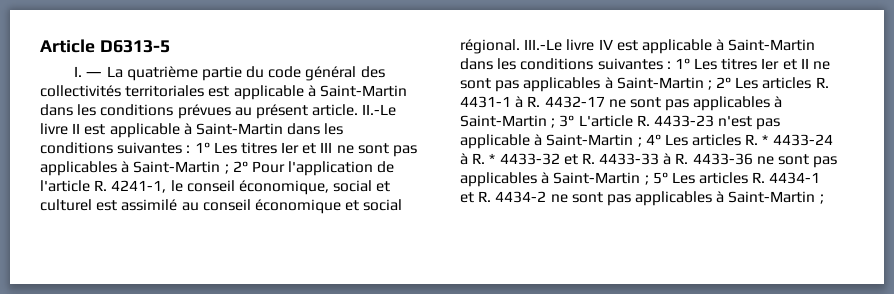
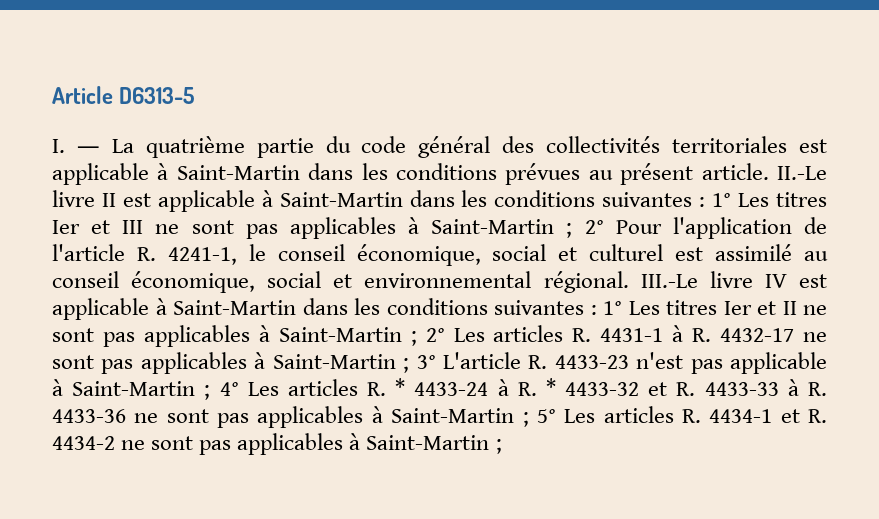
[254,199,403,214] économique et social -> [131,271,532,293] économique, social et environnemental

